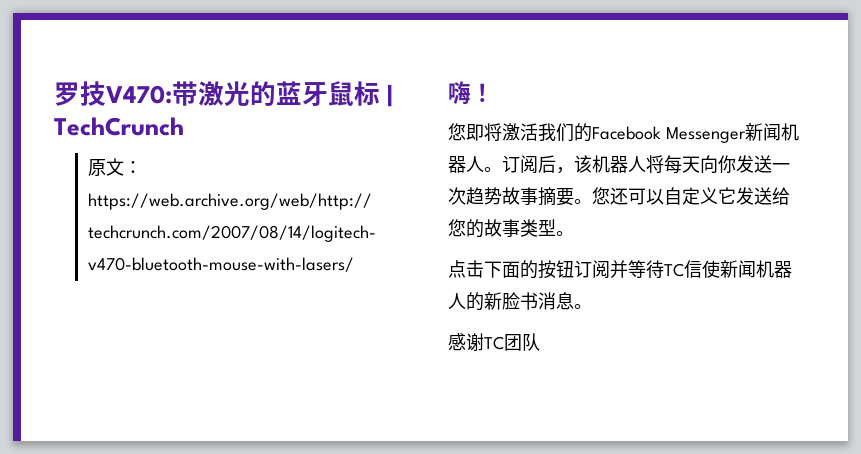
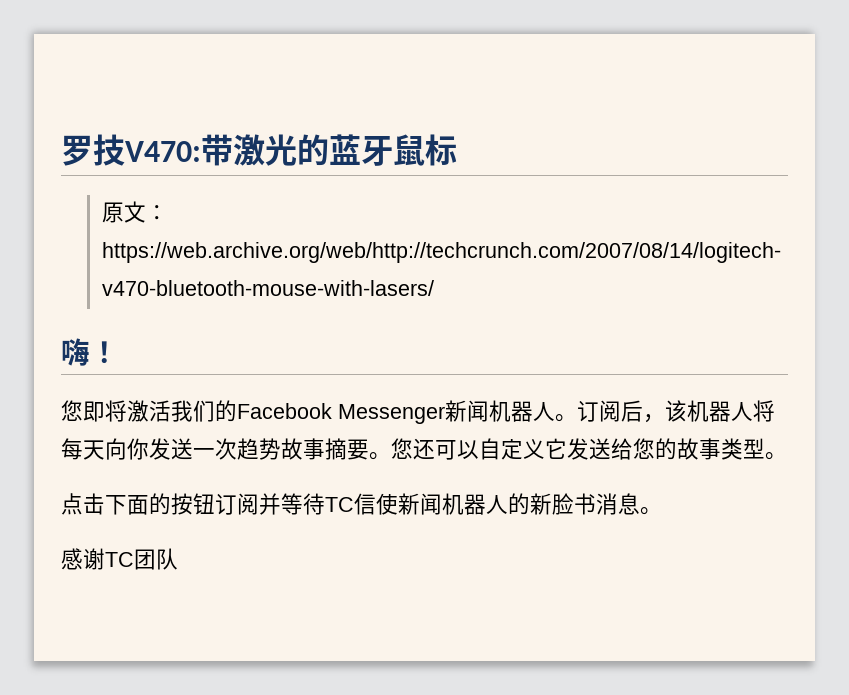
[387,84,393,107] [54,117,184,136] | TechCrunch -> (457, 150) none

